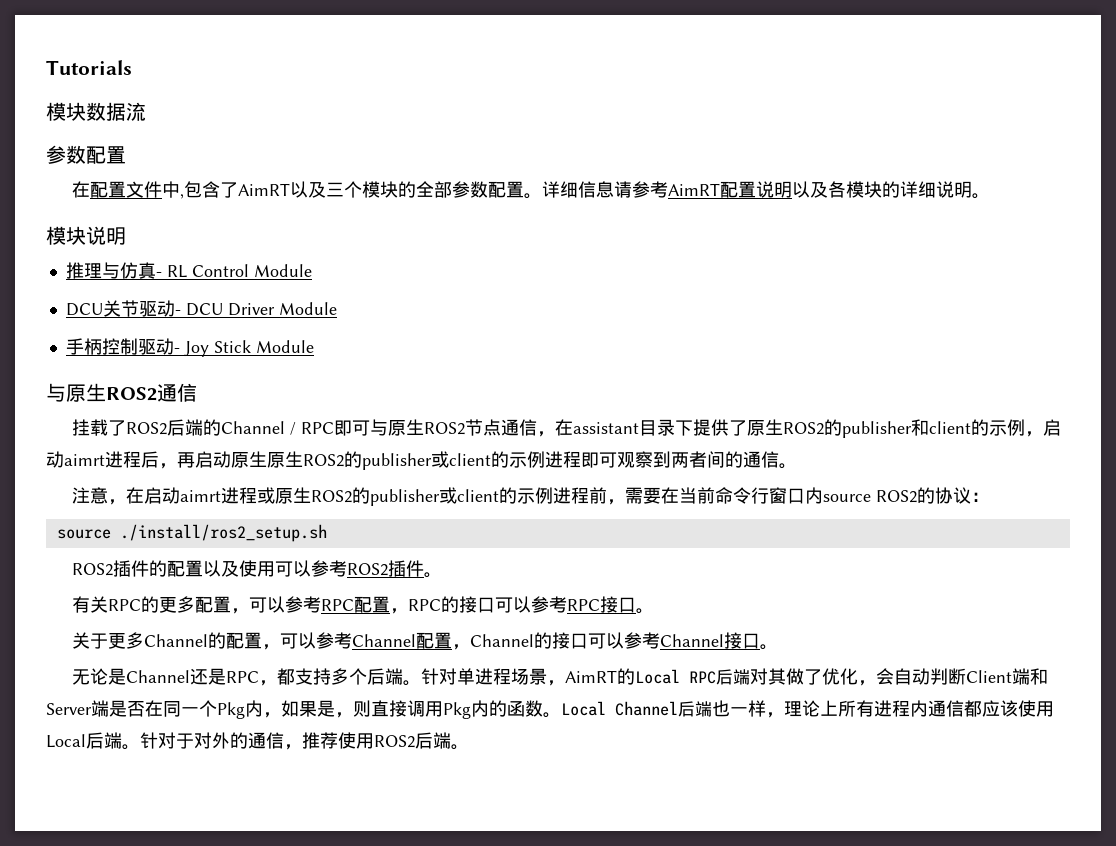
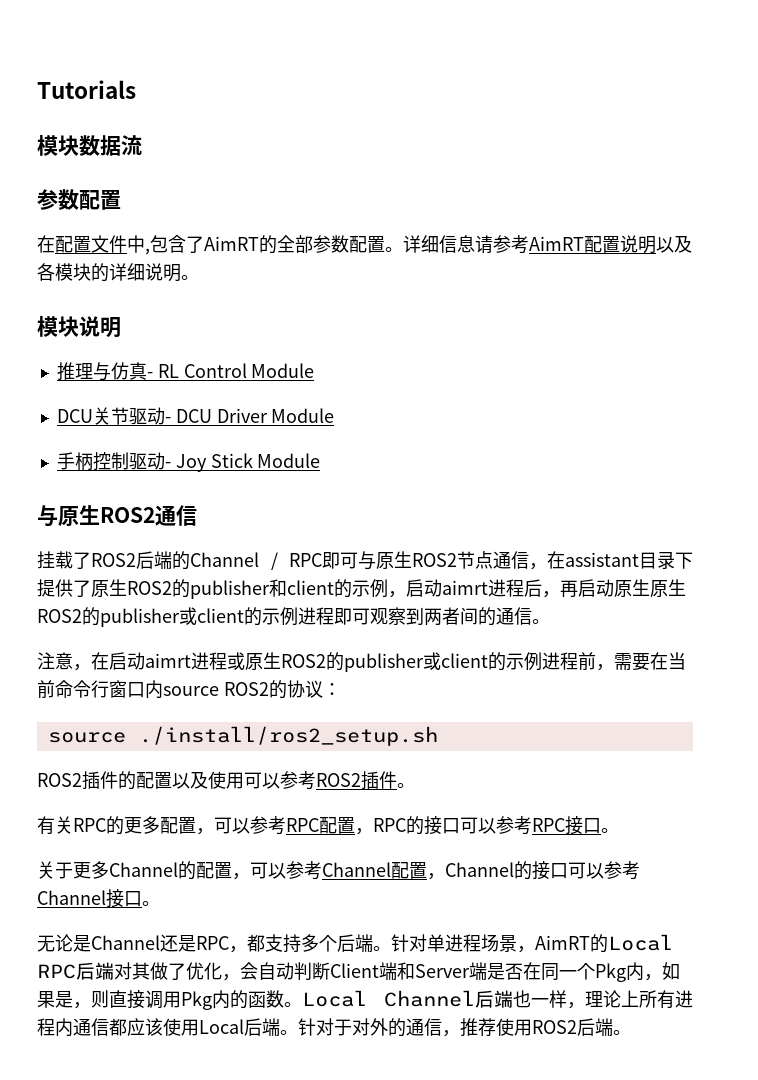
[290,181,399,198] 以及三个模块 -> (259, 243) none

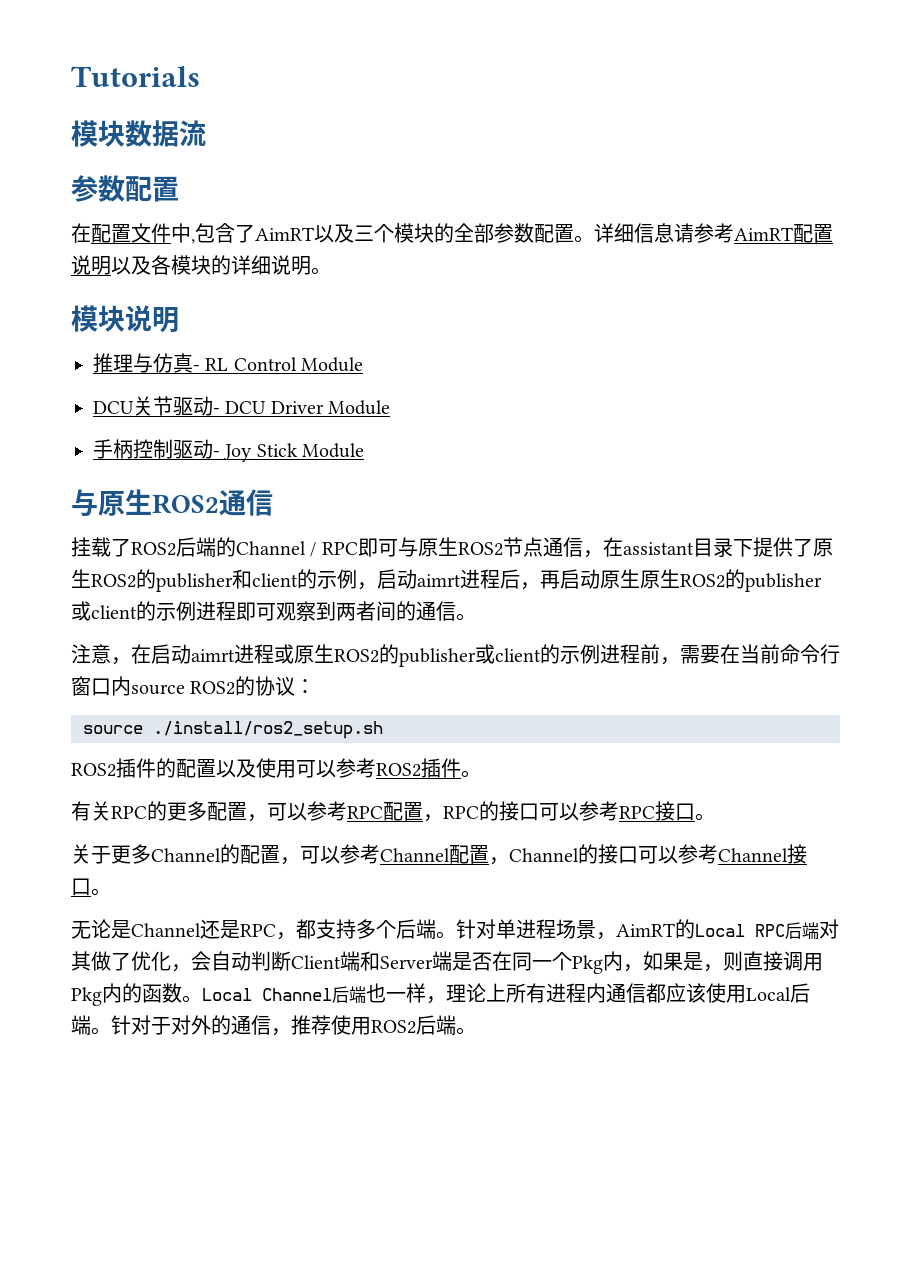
(259, 243) none -> [314,223,434,243] 以及三个模块

